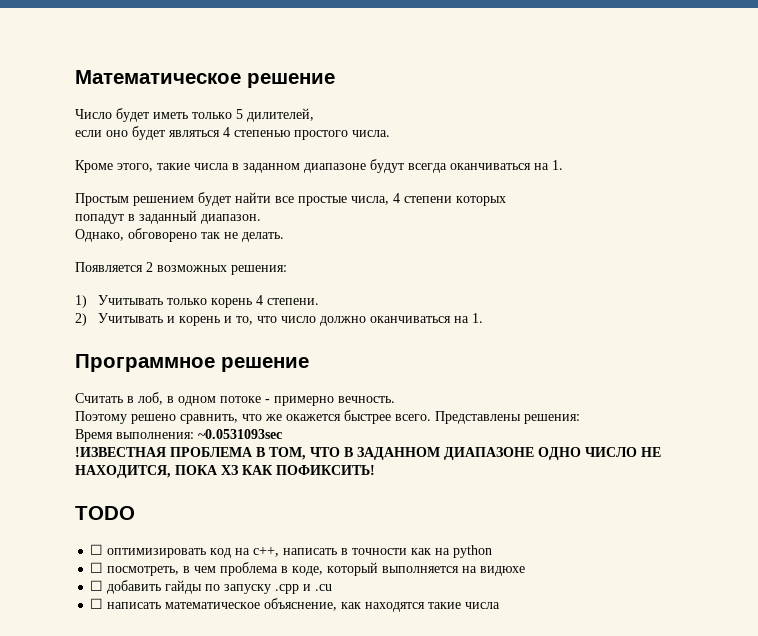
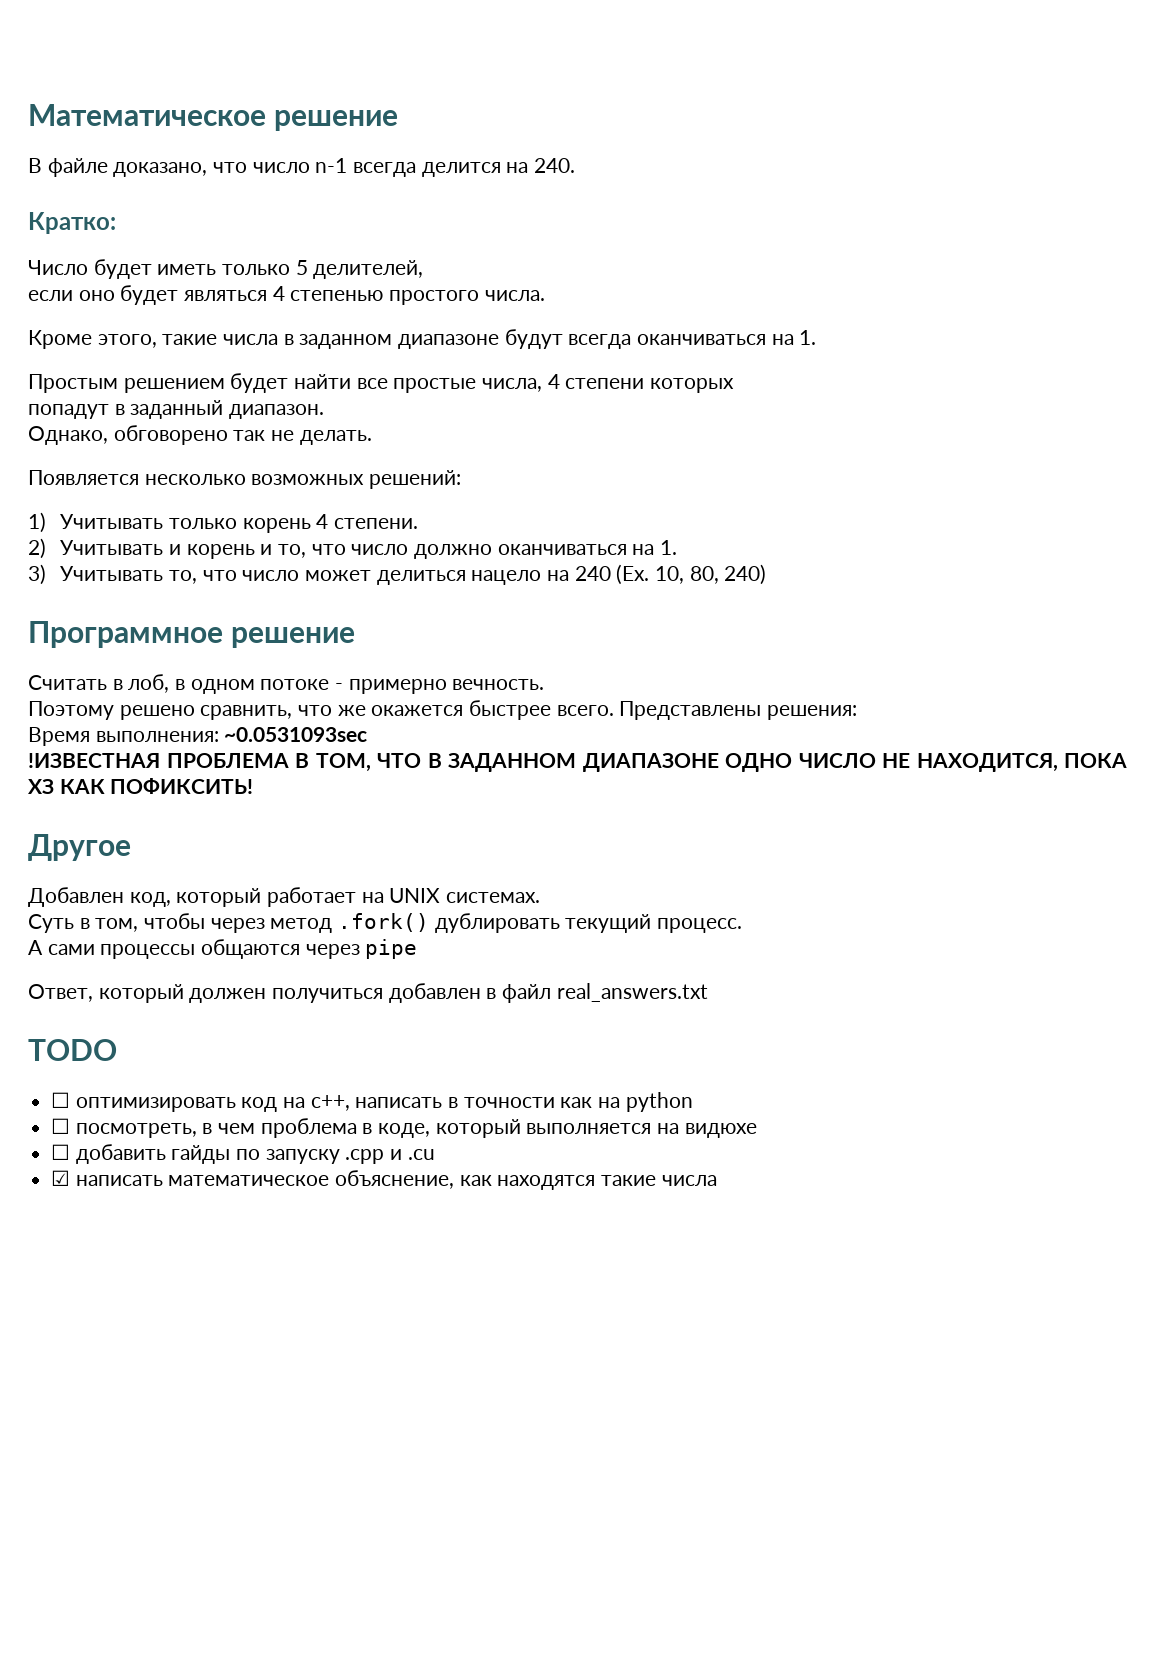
(335, 80) none -> [28,158,576,177] [28,212,116,234] // В файле доказано, что число n-1 всегда делится на 240. // Кратко:
[247,108,314,122] дилителей, -> [313,260,424,279] делителей,
[146,262,287,275] 2 возможных решения: -> [144,470,462,489] несколько возможных решений:
(484, 318) none -> [28,564,767,585] // 3) Учитывать то, что число может делиться нацело на 240 (Ex. 10, 80, 240)
(375, 470) none -> [28,834,131,861] [28,887,541,907] [28,913,743,933] [28,939,418,959] [28,983,708,1003] // Другое // Добавлен код, который работает на UNIX системах. // Суть в том, чтобы через метод .fork() дублировать текущий процесс. // А сами процессы общаются через pipe // Ответ, который должен получиться добавлен в файл real_answers.txt
[90,598,104,609] ☐ -> [51,1170,71,1186] ☑

